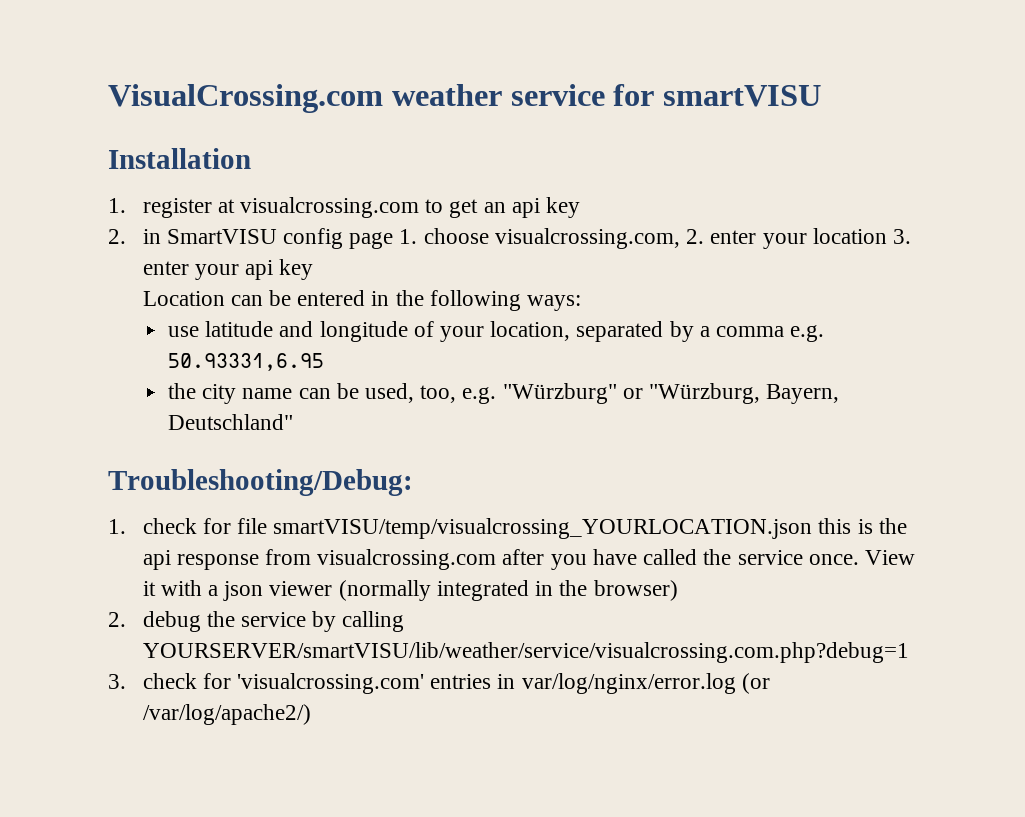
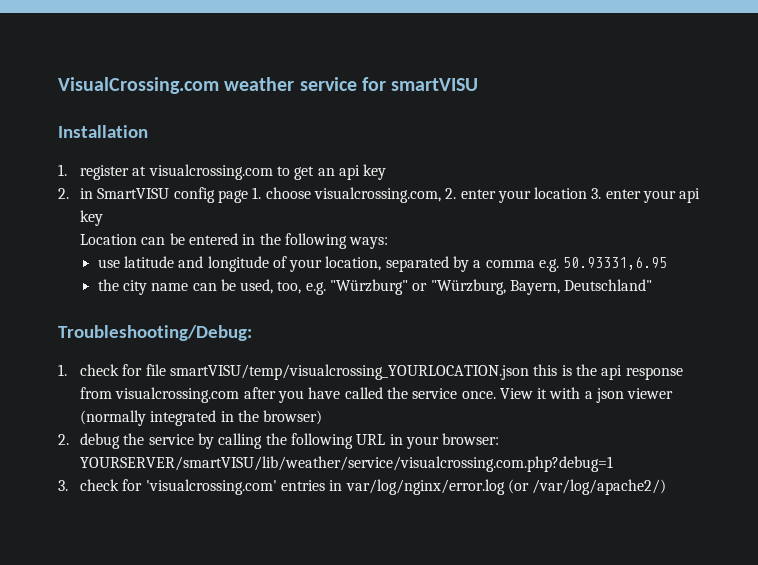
(405, 621) none -> [265,433,500,449] the following URL in your browser:

